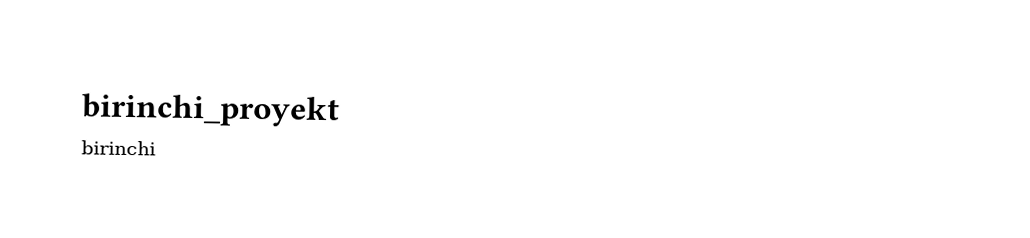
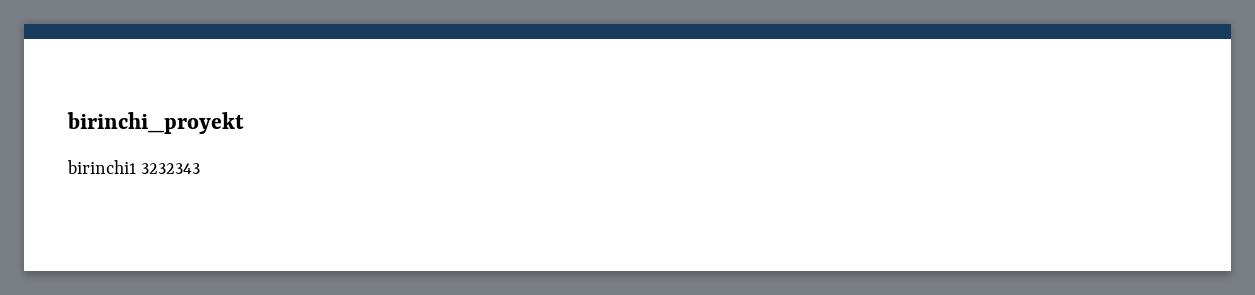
[81,140,156,156] birinchi -> [67,160,201,174] birinchi1 3232343

